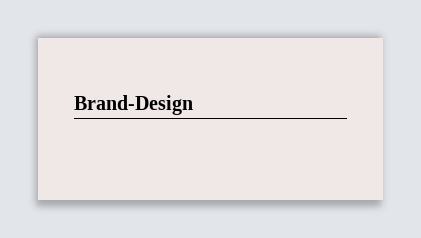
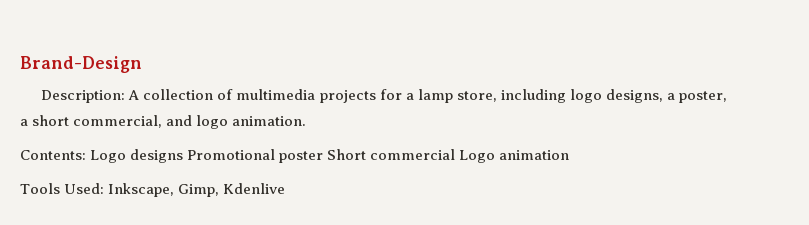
(193, 105) none -> [41,89,727,103] [20,115,307,129] [20,149,570,163] [20,183,286,197] // Description: A collection of multimedia projects for a lamp store, including logo designs, a poster, a short commercial, and logo animation. // Contents: Logo designs Promotional poster Short commercial Logo animation // Tools Used: Inkscape, Gimp, Kdenlive

